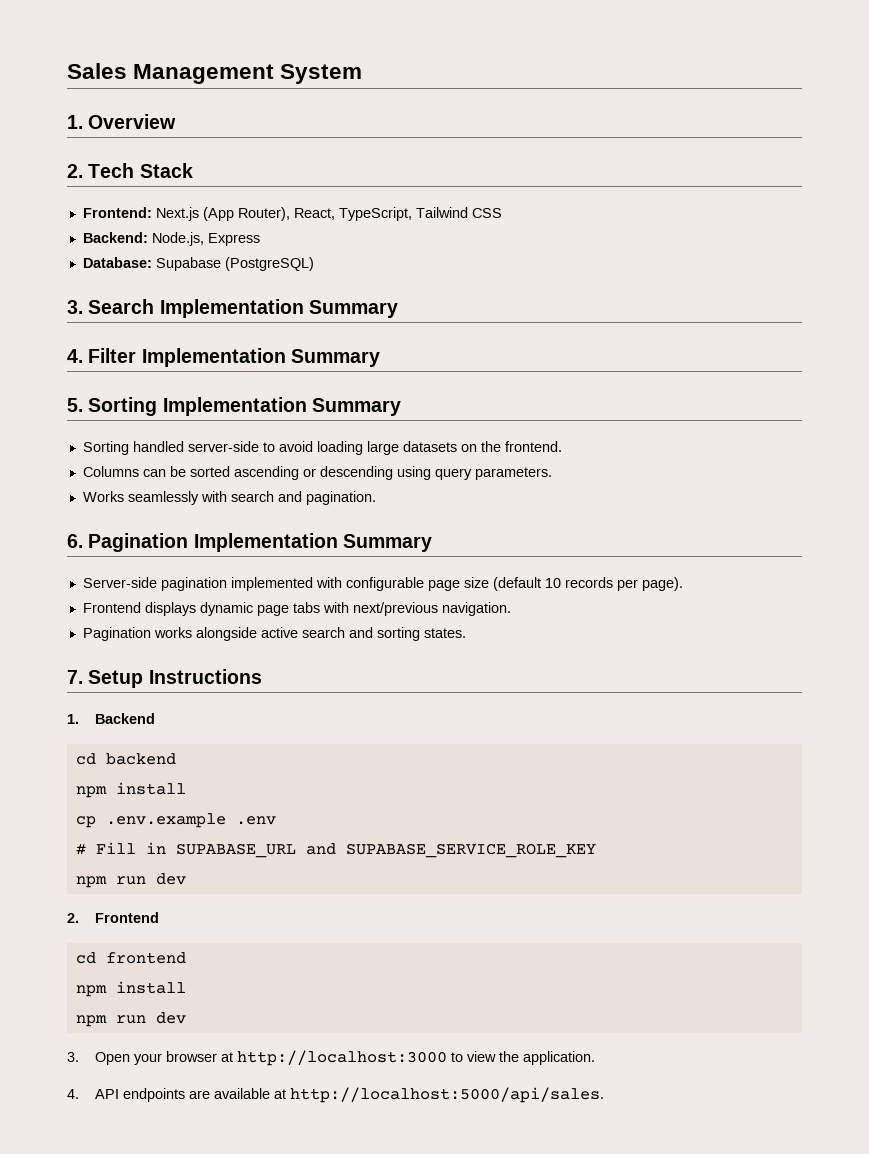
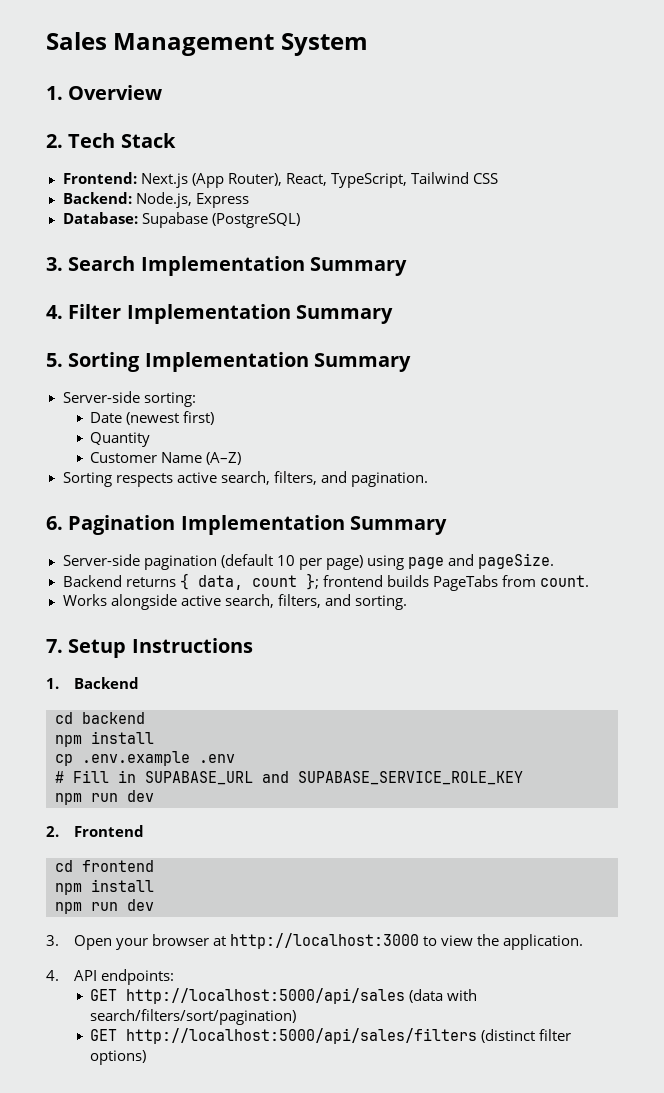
[82,441,562,455] [82,466,552,480] [82,491,274,505] Sorting handled server-side to avoid loading large datasets on the frontend. // Columns can be sorted ascending or descending using query parameters. // Works seamlessly with search -> [62,391,196,407] [90,411,215,425] [90,432,151,447] [90,452,242,465] [62,471,317,487] Server-side sorting: // Date (newest first) // Quantity // Customer Name (A–Z) // Sorting respects active search, filters,
[230,577,683,591] [82,602,511,616] [82,627,466,641] implemented with configurable page size (default 10 records per page). // Frontend displays dynamic page tabs with next/previous navigation. // Pagination works alongside active search and sorting states. -> [220,553,554,570] [62,573,589,591] [62,594,407,610] (default 10 per page) using page and pageSize. // Backend returns { data, count }; frontend builds PageTabs from count. // Works alongside active search, filters, and sorting.
[123,1087,605,1103] endpoints are available at http://localhost:5000/api/sales. -> [100,969,174,985] [90,988,478,1004] [90,1009,297,1025] [90,1028,572,1044] [90,1050,147,1065] endpoints: // GET http://localhost:5000/api/sales (data with search/filters/sort/pagination) // GET http://localhost:5000/api/sales/filters (distinct filter options)

